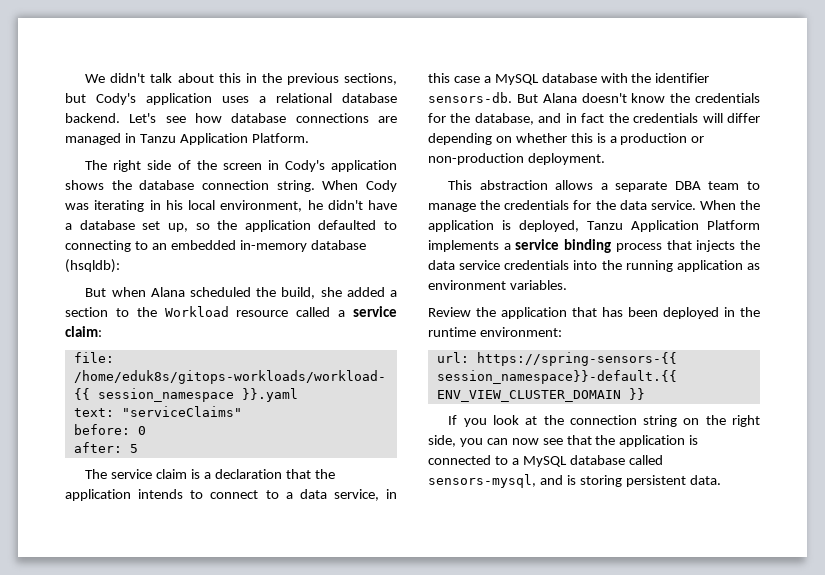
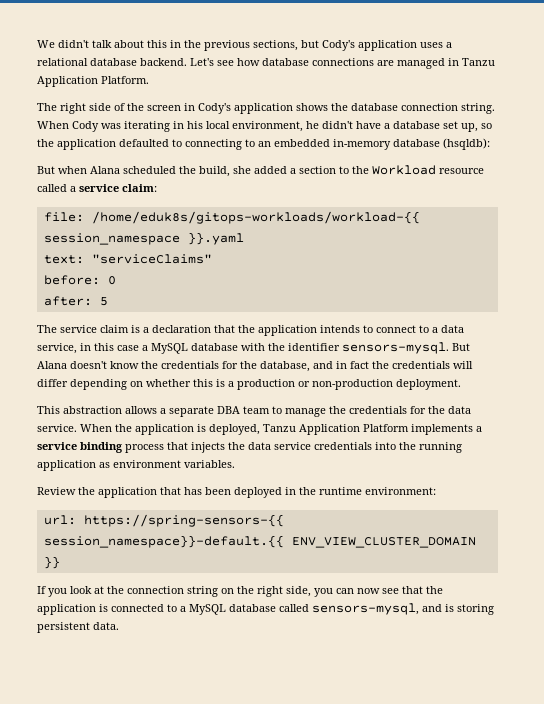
[428,92,512,103] sensors-db. -> [342,342,449,354] sensors-mysql.

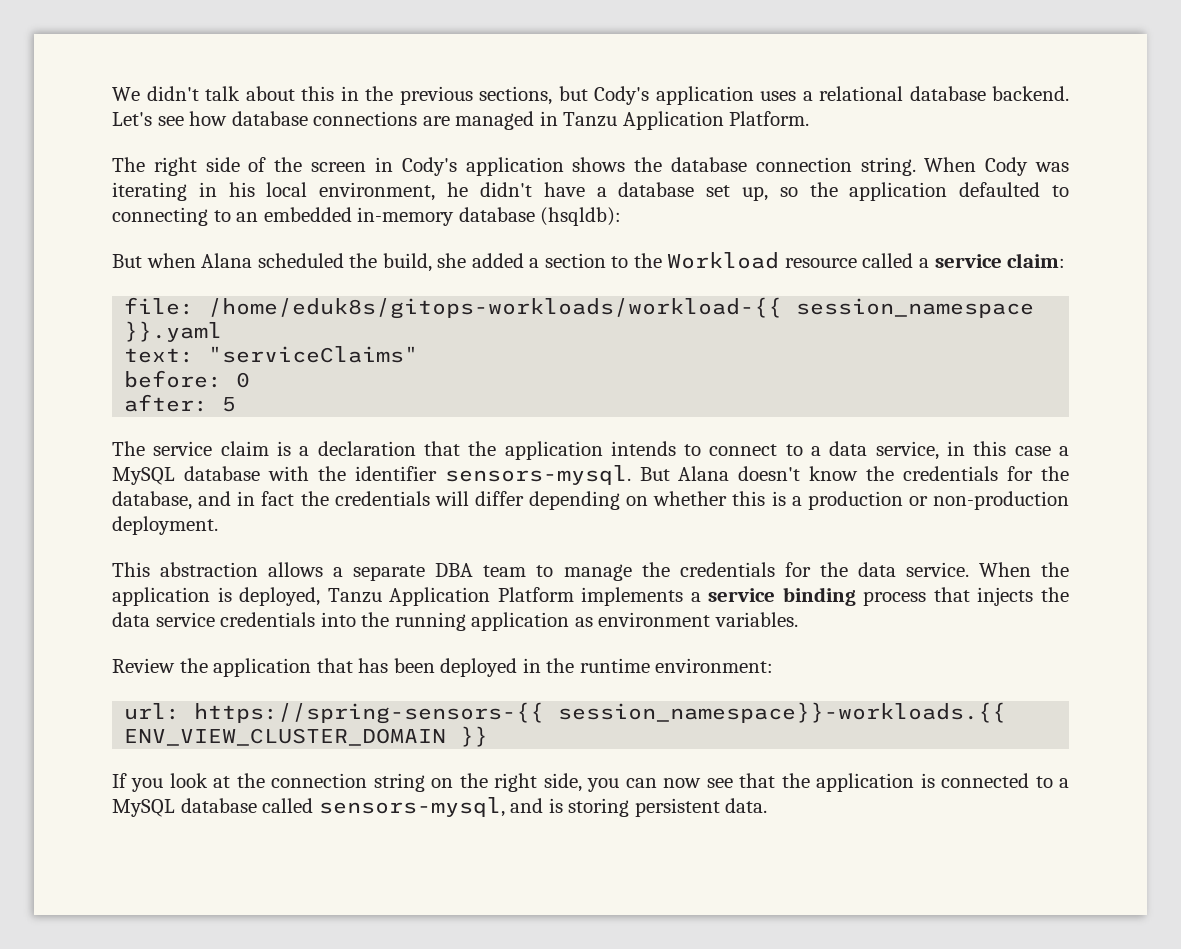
[43,535,284,548] session_namespace}}-default.{{ -> [558,702,1007,723] session_namespace}}-workloads.{{

